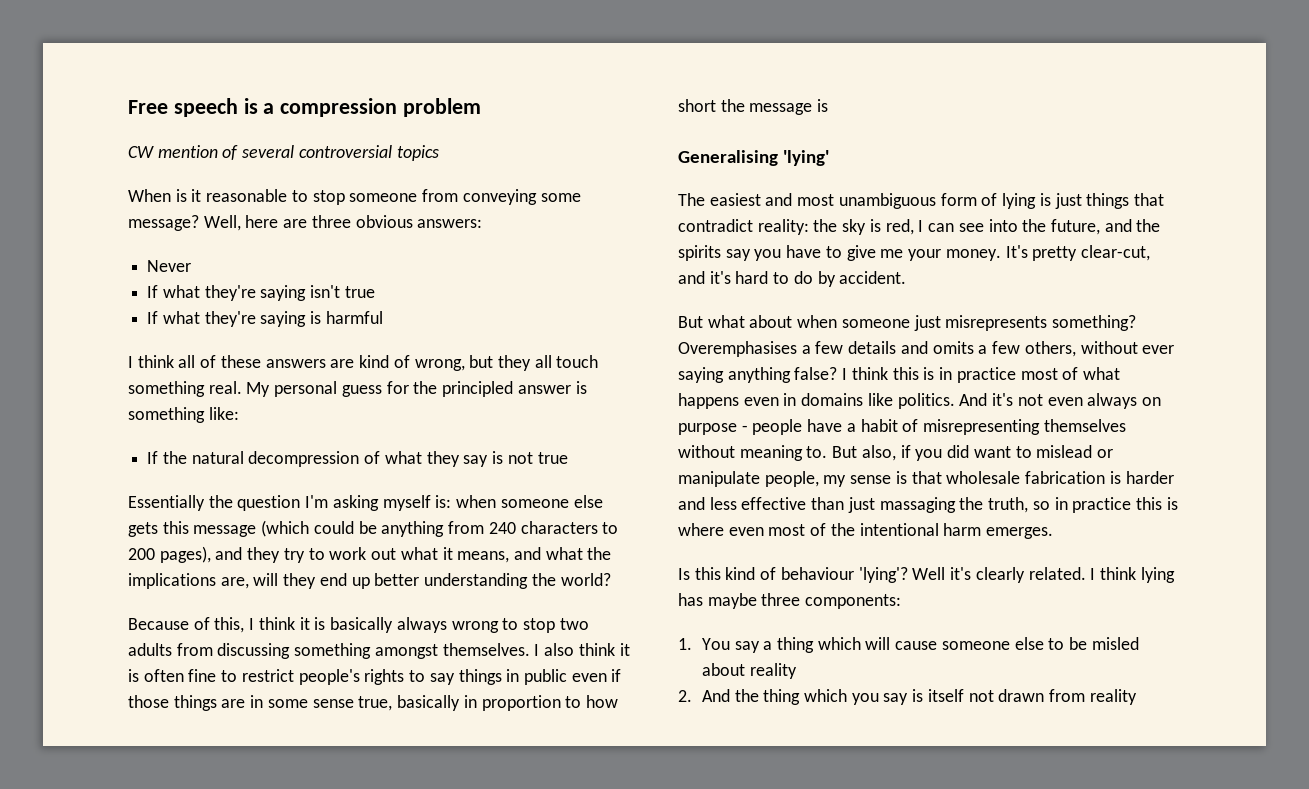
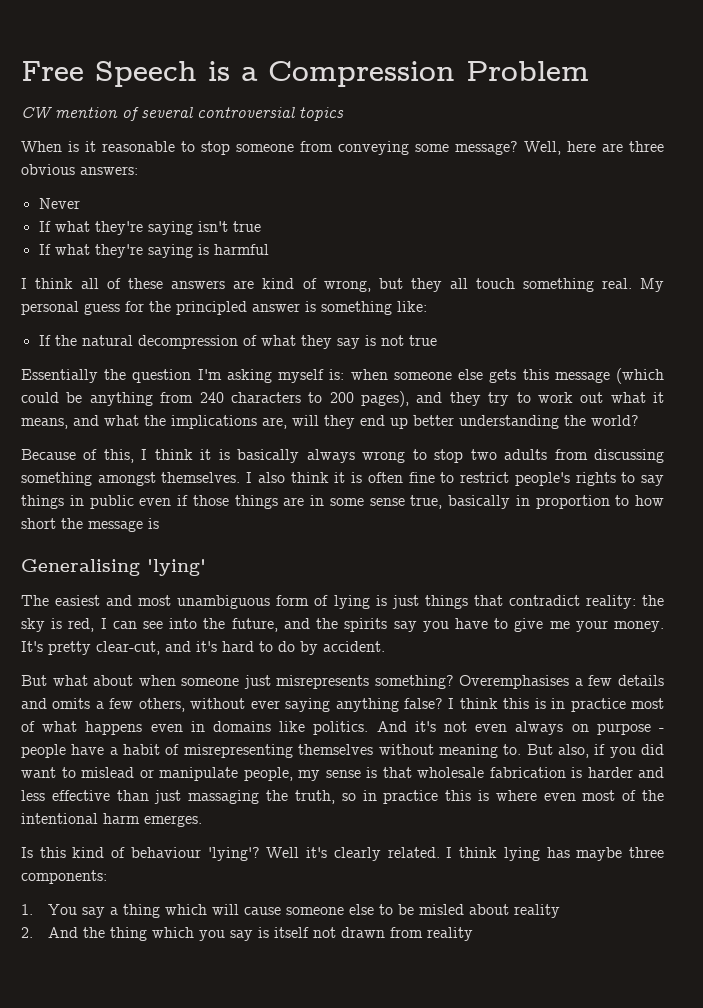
[173,98,238,117] speech -> [95,61,197,87] Speech
[280,98,482,117] compression problem -> [268,61,589,87] Compression Problem

